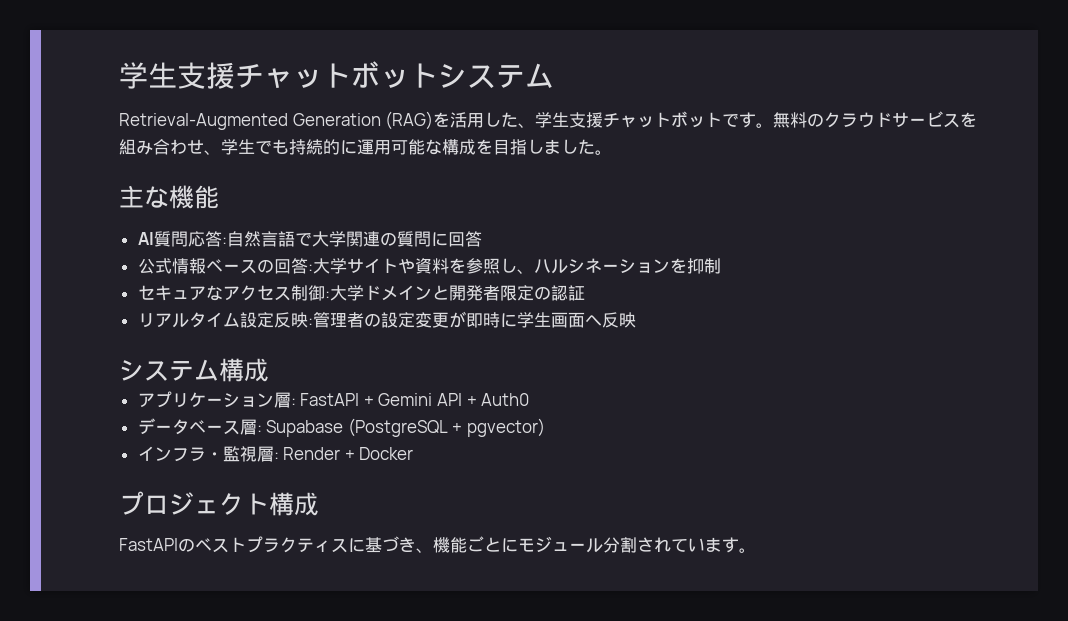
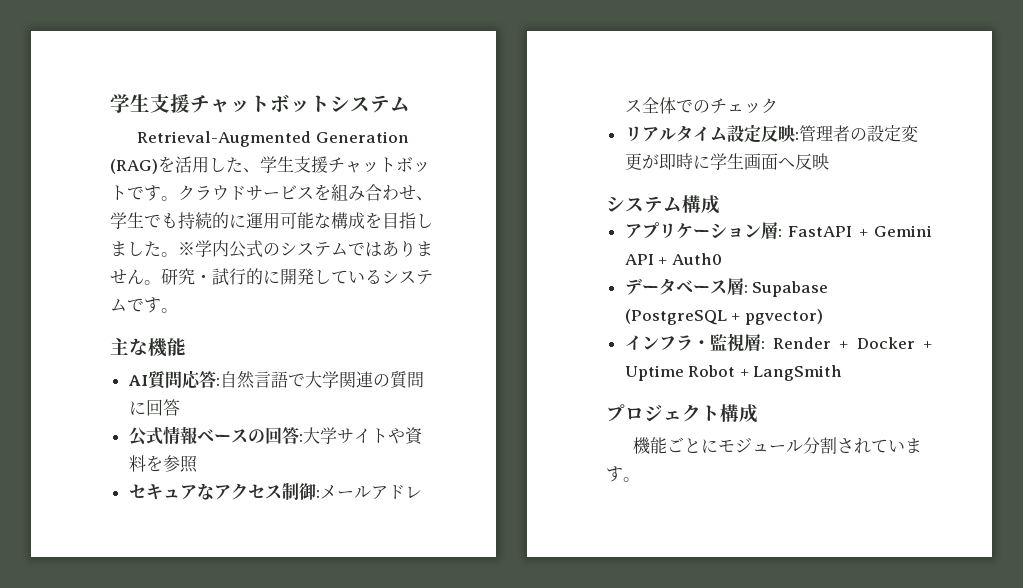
[773,112,825,128] 無料の -> (178, 198) none
(612, 152) none -> [178,240,433,258] [110,268,433,286] [110,297,178,313] ※学内公式のシステムではありません。研究・試行的に開発しているシステムです。
[499,258,721,274] し、ハルシネーションを抑制 -> (198, 464) none
[329,285,585,301] 大学ドメインと開発者限定の認証 -> [319,485,422,500] [624,97,778,114] メールアドレス全体でのチェック
(414, 453) none -> [923,341,932,349] [624,365,843,381] + Uptime Robot + LangSmith
[119,536,433,553] FastAPIのベストプラクティスに基づき、 -> (758, 413) none

